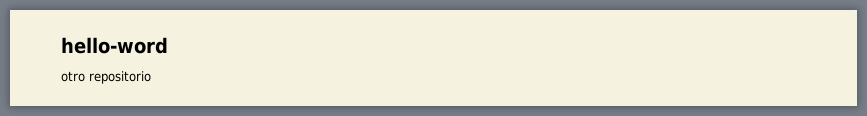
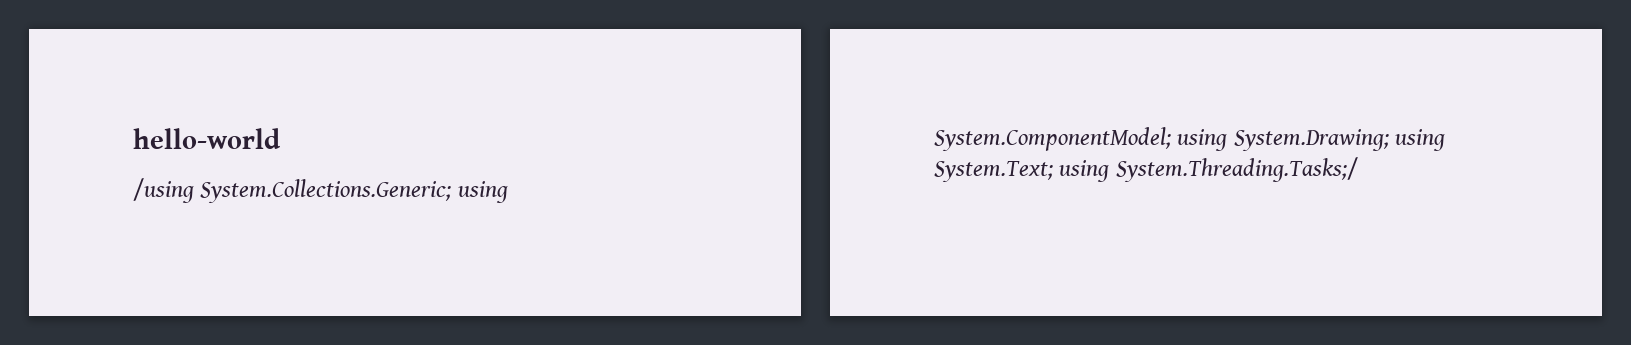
[61,37,168,54] [61,71,151,84] hello-word // otro repositorio -> [133,128,281,149] [133,178,508,203] [934,127,1446,151] [934,157,1358,182] hello-world // /using System.Collections.Generic; using System.ComponentModel; using System.Drawing; using System.Text; using System.Threading.Tasks;/

